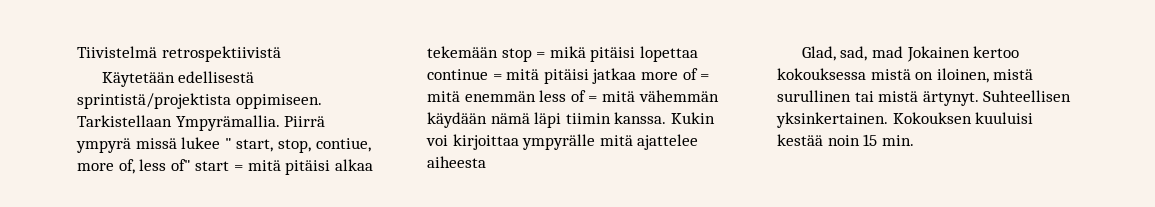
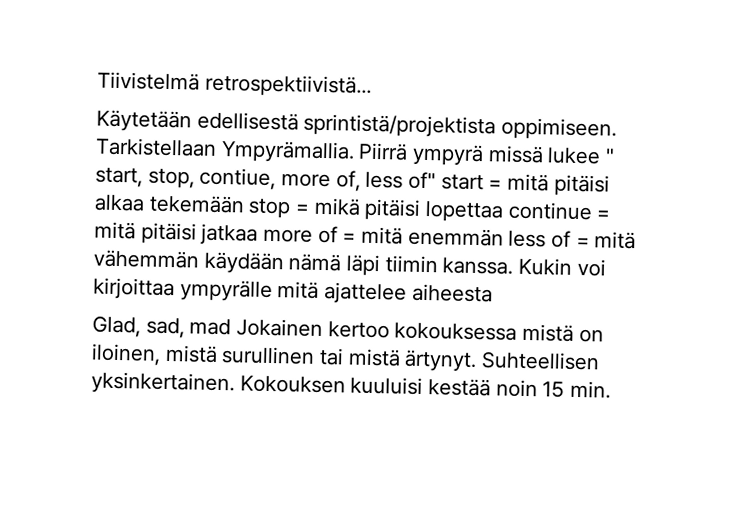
[161,46,281,62] retrospektiivistä -> [204,73,372,98] retrospektiivistä...

